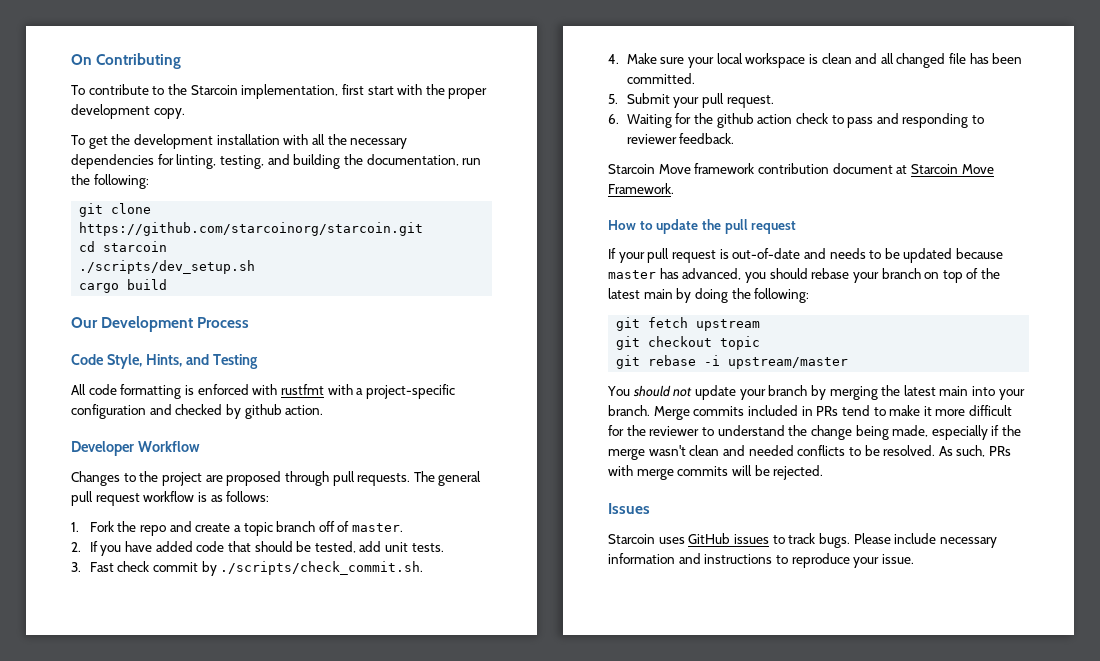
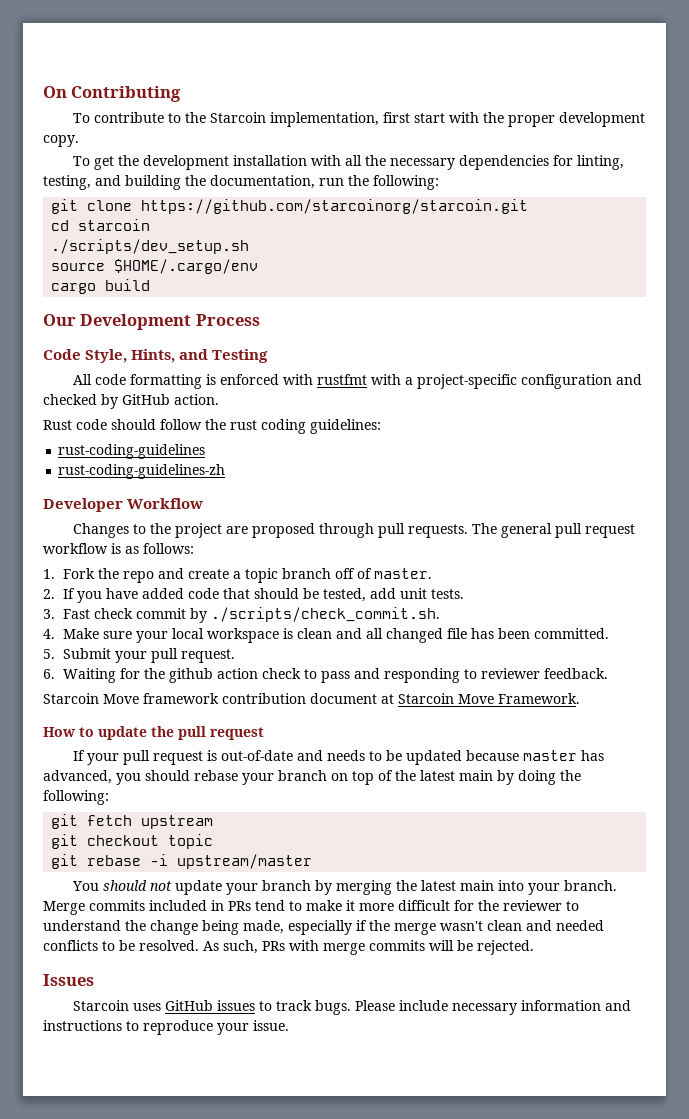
(256, 267) none -> [51,259,259,274] // source $HOME/.cargo/env
[244,404,282,419] github -> [122,394,170,405] GitHub
(324, 410) none -> [43,419,381,434] [58,444,206,459] [58,464,226,479] // Rust code should follow the rust coding guidelines: // rust-coding-guidelines // rust-coding-guidelines-zh

